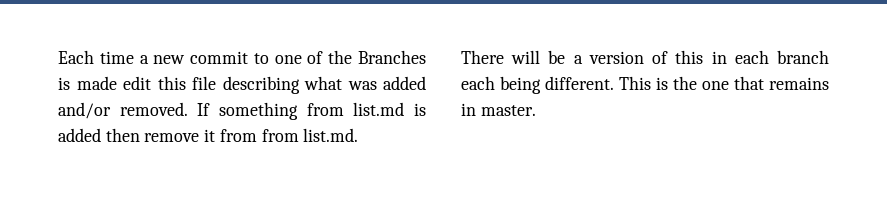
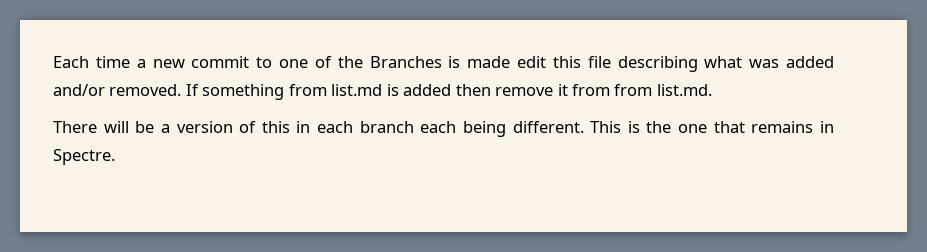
[480,105,536,116] master. -> [53,149,115,165] Spectre.

